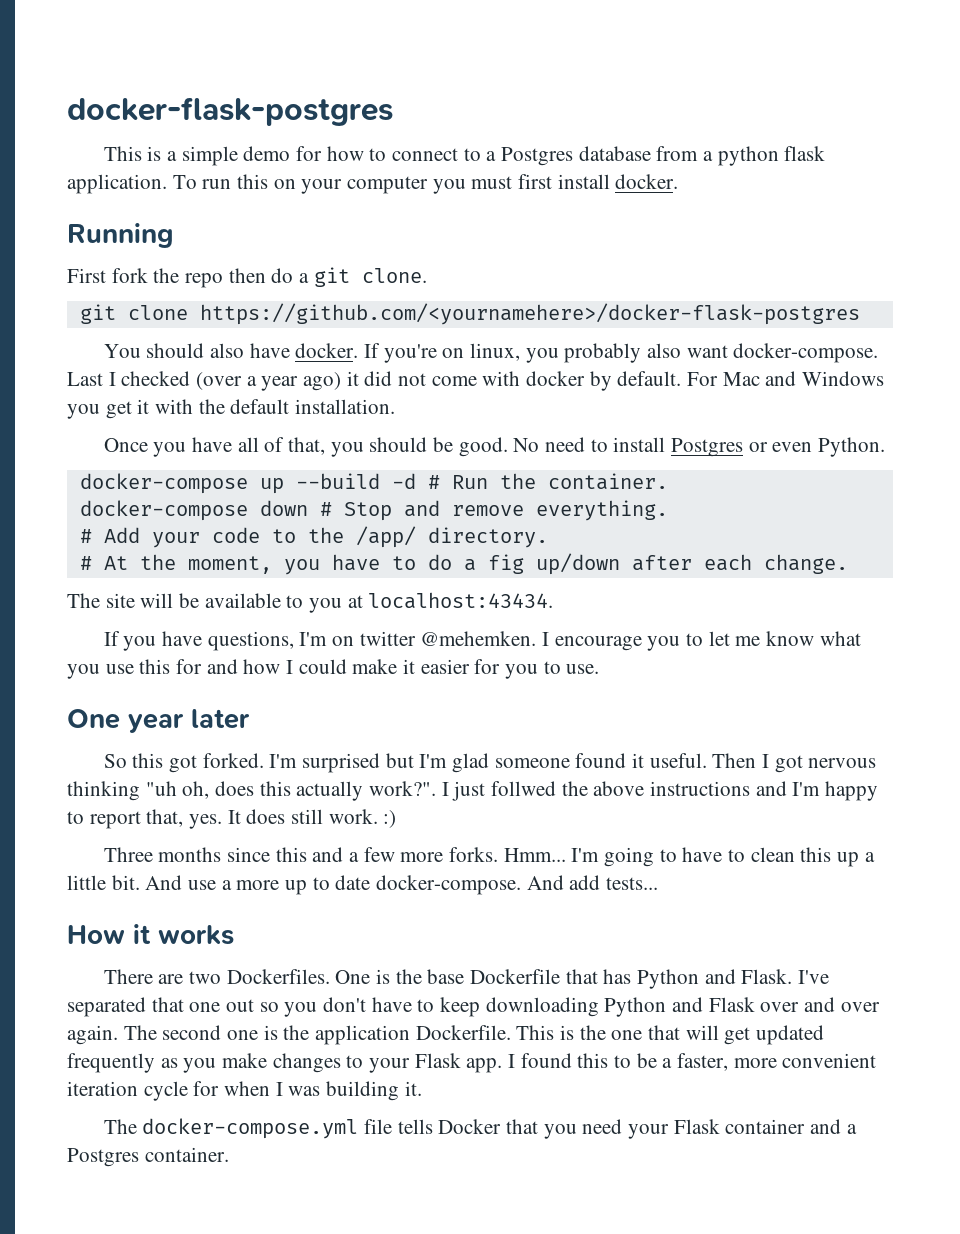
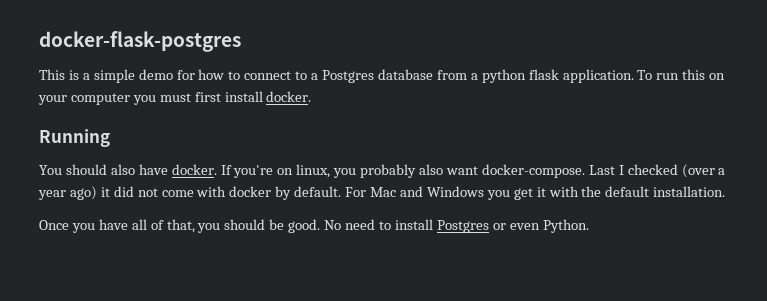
[67,267,427,288] [79,303,860,325] // First fork the repo then do a git clone. // git clone https://github.com/<yournamehere>/docker-flask-postgres -> (110, 138) none
[79,473,668,494] [79,500,668,521] [79,526,548,548] [79,553,848,575] [67,592,554,613] [103,631,861,651] [67,659,600,679] [67,709,250,733] [103,753,877,773] [67,781,879,801] [67,809,397,829] [103,847,875,867] [67,875,659,895] [67,924,234,945] [103,969,829,989] [67,997,880,1017] [67,1025,825,1045] [67,1053,877,1073] [67,1081,422,1101] [103,1118,857,1139] [67,1147,229,1167] // docker-compose up --build -d # Run the container. // docker-compose down # Stop and remove everything. // # Add your code to the /app/ directory. // # At the moment, you have to do a fig up/down after each change. // The site will be available to you at localhost:43434. // If you have questions, I'm on twitter @mehemken. I encourage you to let me know what you use this for and how I could make it easier for you to use. // One year later // So this got forked. I'm surprised but I'm glad someone found it useful. Then I got nervous thinking "uh oh, does this actually work?". I just follwed the above instructions and I'm happy to report that, yes. It does still work. :) // Three months since this and a few more forks. Hmm... I'm going to have to clean this up a little bit. And use a more up to date docker-compose. And add tests... // How it works // There are two Dockerfiles. One is the base Dockerfile that has Python and Flask. I've separated that one out so you don't have to keep downloading Python and Flask over and over again. The second one is the application Dockerfile. This is the one that will get updated frequently as you make changes to your Flask app. I found this to be a faster, more convenient iteration cycle for when I was building it. // The docker-compose.yml file tells Docker that you need your Flask container and a Postgres container. -> (589, 226) none

